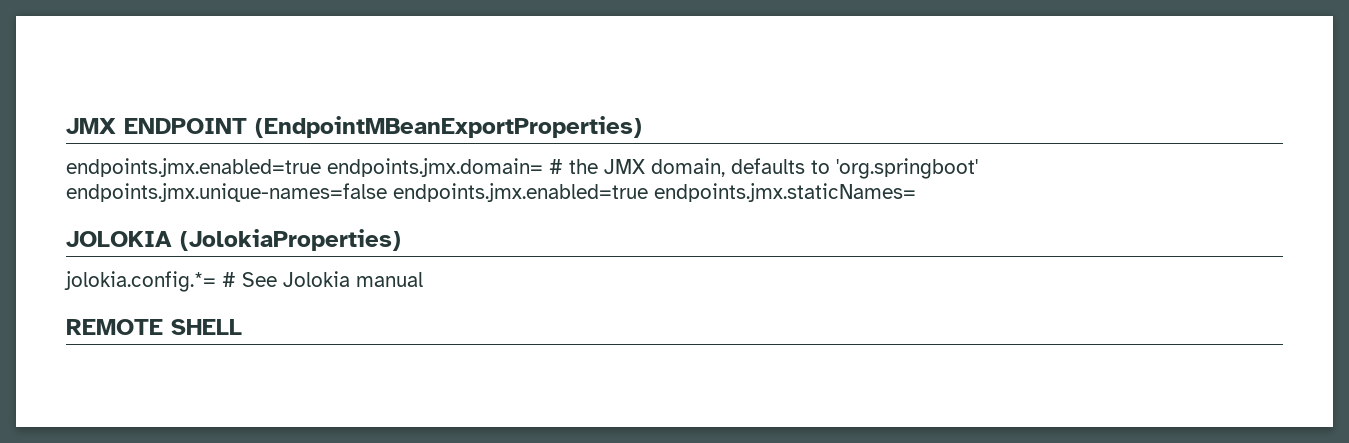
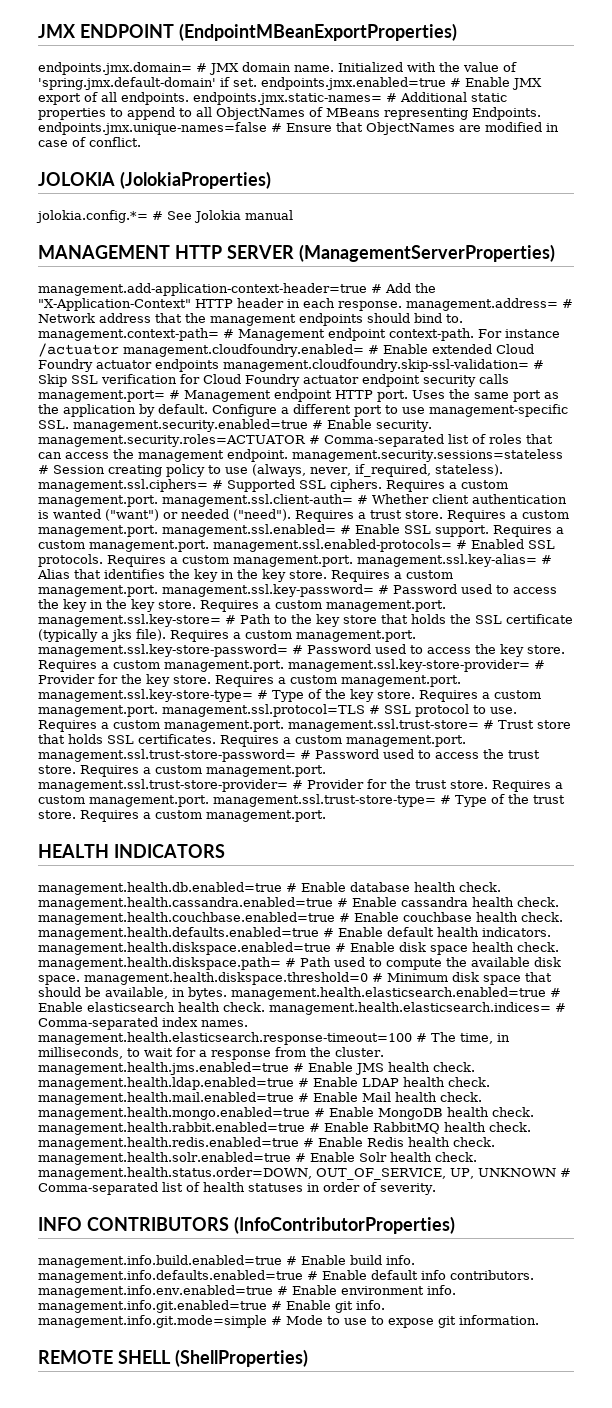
[66,158,321,177] endpoints.jmx.enabled=true -> (457, 32) none
[569,158,978,179] [66,183,916,202] the JMX domain, defaults to 'org.springboot' endpoints.jmx.unique-names=false endpoints.jmx.enabled=true endpoints.jmx.staticNames= -> [209,62,517,75] [38,77,542,90] [38,92,507,105] [38,107,541,120] [38,122,559,135] [38,137,141,147] JMX domain name. Initialized with the value of 'spring.jmx.default-domain' if set. endpoints.jmx.enabled=true # Enable JMX export of all endpoints. endpoints.jmx.static-names= # Additional static properties to append to all ObjectNames of MBeans representing Endpoints. endpoints.jmx.unique-names=false # Ensure that ObjectNames are modified in case of conflict.
(423, 279) none -> [38,244,555,262] [38,283,436,296] [38,298,573,311] [38,313,463,326] [38,328,560,341] [38,343,534,357] [38,359,544,372] [38,374,509,387] [38,389,559,402] [38,404,568,417] [38,419,432,432] [38,434,553,447] [38,449,563,462] [38,464,503,477] [38,479,508,492] [38,494,567,507] [38,509,569,522] [38,524,564,537] [38,539,555,552] [38,554,552,567] [37,569,453,582] [38,584,557,597] [38,599,446,612] [38,614,573,627] [38,629,416,642] [38,644,565,657] [38,659,545,672] [38,674,461,687] [38,689,541,702] [38,704,517,717] [38,719,571,732] [38,734,466,747] [38,749,540,762] [38,765,326,777] [38,779,563,792] [38,794,565,807] [38,810,326,822] [38,844,225,858] [38,882,501,895] [38,897,559,910] [38,912,563,925] [38,927,551,940] [38,942,559,955] [38,957,561,970] [38,972,552,985] [38,987,561,1000] [38,1002,566,1015] [38,1017,248,1030] [38,1032,510,1045] [38,1047,384,1060] [38,1062,475,1075] [38,1077,490,1090] [38,1092,482,1105] [38,1107,534,1120] [38,1122,531,1135] [38,1137,495,1150] [38,1152,477,1165] [38,1167,571,1180] [38,1182,436,1195] [38,1216,455,1234] [38,1255,415,1268] [38,1270,534,1283] [38,1285,456,1298] [38,1300,385,1313] [38,1315,539,1328] // MANAGEMENT HTTP SERVER (ManagementServerProperties) // management.add-application-context-header=true # Add the "X-Application-Context" HTTP header in each response. management.address= # Network address that the management endpoints should bind to. management.context-path= # Management endpoint context-path. For instance /actuator management.cloudfoundry.enabled= # Enable extended Cloud Foundry actuator endpoints management.cloudfoundry.skip-ssl-validation= # Skip SSL verification for Cloud Foundry actuator endpoint security calls management.port= # Management endpoint HTTP port. Uses the same port as the application by default. Configure a different port to use management-specific SSL. management.security.enabled=true # Enable security. management.security.roles=ACTUATOR # Comma-separated list of roles that can access the management endpoint. management.security.sessions=stateless # Session creating policy to use (always, never, if_required, stateless). management.ssl.ciphers= # Supported SSL ciphers. Requires a custom management.port. management.ssl.client-auth= # Whether client authentication is wanted ("want") or needed ("need"). Requires a trust store. Requires a custom management.port. management.ssl.enabled= # Enable SSL support. Requires a custom management.port. management.ssl.enabled-protocols= # Enabled SSL protocols. Requires a custom management.port. management.ssl.key-alias= # Alias that identifies the key in the key store. Requires a custom management.port. management.ssl.key-password= # Password used to access the key in the key store. Requires a custom management.port. management.ssl.key-store= # Path to the key store that holds the SSL certificate (typically a jks file). Requires a custom management.port. management.ssl.key-store-password= # Password used to access the key store. Requires a custom management.port. management.ssl.key-store-provider= # Provider for the key store. Requires a custom management.port. management.ssl.key-store-type= # Type of the key store. Requires a custom management.port. management.ssl.protocol=TLS # SSL protocol to use. Requires a custom management.port. management.ssl.trust-store= # Trust store that holds SSL certificates. Requires a custom management.port. management.ssl.trust-store-password= # Password used to access the trust store. Requires a custom management.port. management.ssl.trust-store-provider= # Provider for the trust store. Requires a custom management.port. management.ssl.trust-store-type= # Type of the trust store. Requires a custom management.port. // HEALTH INDICATORS // management.health.db.enabled=true # Enable database health check. management.health.cassandra.enabled=true # Enable cassandra health check. management.health.couchbase.enabled=true # Enable couchbase health check. management.health.defaults.enabled=true # Enable default health indicators. management.health.diskspace.enabled=true # Enable disk space health check. management.health.diskspace.path= # Path used to compute the available disk space. management.health.diskspace.threshold=0 # Minimum disk space that should be available, in bytes. management.health.elasticsearch.enabled=true # Enable elasticsearch health check. management.health.elasticsearch.indices= # Comma-separated index names. management.health.elasticsearch.response-timeout=100 # The time, in milliseconds, to wait for a response from the cluster. management.health.jms.enabled=true # Enable JMS health check. management.health.ldap.enabled=true # Enable LDAP health check. management.health.mail.enabled=true # Enable Mail health check. management.health.mongo.enabled=true # Enable MongoDB health check. management.health.rabbit.enabled=true # Enable RabbitMQ health check. management.health.redis.enabled=true # Enable Redis health check. management.health.solr.enabled=true # Enable Solr health check. management.health.status.order=DOWN, OUT_OF_SERVICE, UP, UNKNOWN # Comma-separated list of health statuses in order of severity. // INFO CONTRIBUTORS (InfoContributorProperties) // management.info.build.enabled=true # Enable build info. management.info.defaults.enabled=true # Enable default info contributors. management.info.env.enabled=true # Enable environment info. management.info.git.enabled=true # Enable git info. management.info.git.mode=simple # Mode to use to expose git information.
(242, 327) none -> [174,1349,308,1367] (ShellProperties)

